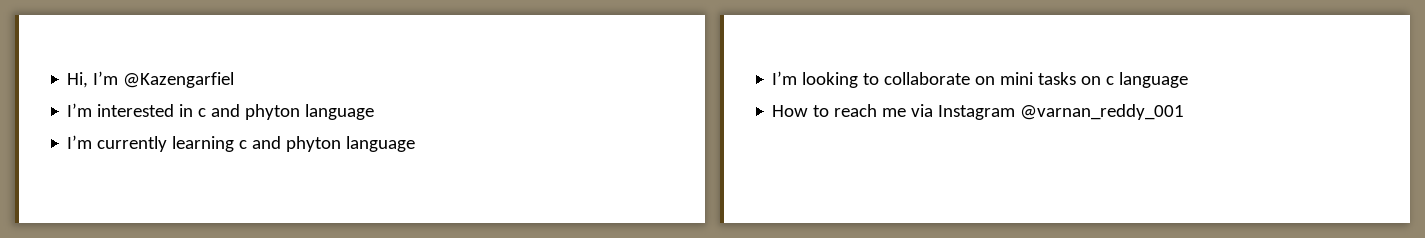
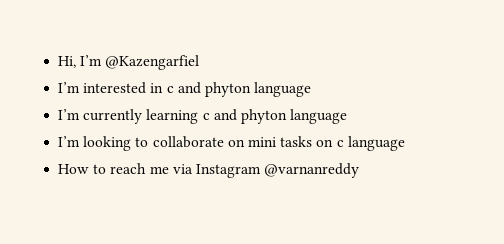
[1020,104,1185,120] @varnan_reddy_001 -> [264,163,360,178] @varnanreddy

